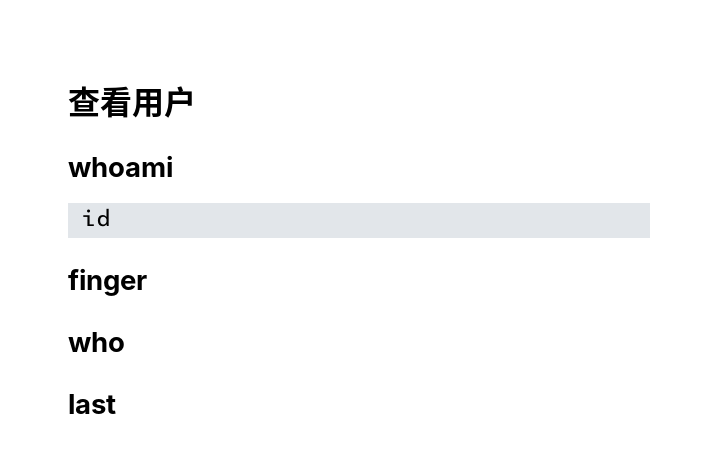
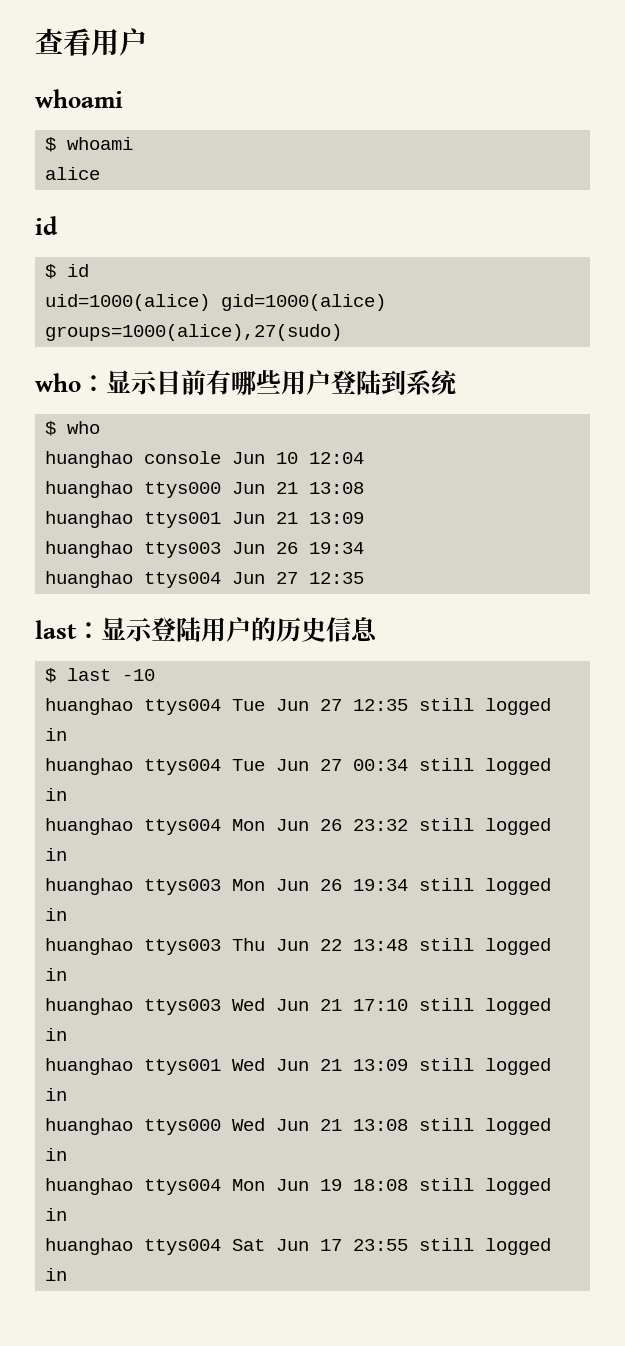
[80,208,111,227] [68,268,147,296] [68,332,125,352] [68,394,116,414] id // finger // who // last -> [45,137,134,152] [45,167,101,180] [35,216,58,235] [45,264,90,279] [45,294,387,311] [45,324,343,341] [35,370,458,396] [45,421,101,436] [45,451,365,468] [45,481,365,498] [45,511,365,528] [45,541,365,558] [45,571,365,588] [35,617,378,642] [45,668,156,683] [45,698,552,715] [45,728,68,741] [45,758,552,775] [45,788,68,801] [45,818,552,835] [45,848,68,861] [45,878,552,895] [45,908,68,921] [45,938,552,955] [45,968,68,981] [45,998,552,1015] [45,1028,68,1041] [45,1058,552,1075] [45,1088,68,1101] [45,1118,552,1135] [45,1148,68,1161] [45,1178,552,1195] [45,1208,68,1221] [45,1238,552,1255] [45,1268,68,1281] $ whoami // alice // id // $ id // uid=1000(alice) gid=1000(alice) groups=1000(alice),27(sudo) // who：显示目前有哪些用户登陆到系统 // $ who // huanghao console Jun 10 12:04 // huanghao ttys000 Jun 21 13:08 // huanghao ttys001 Jun 21 13:09 // huanghao ttys003 Jun 26 19:34 // huanghao ttys004 Jun 27 12:35 // last：显示登陆用户的历史信息 // $ last -10 // huanghao ttys004 Tue Jun 27 12:35 still logged in // huanghao ttys004 Tue Jun 27 00:34 still logged in // huanghao ttys004 Mon Jun 26 23:32 still logged in // huanghao ttys003 Mon Jun 26 19:34 still logged in // huanghao ttys003 Thu Jun 22 13:48 still logged in // huanghao ttys003 Wed Jun 21 17:10 still logged in // huanghao ttys001 Wed Jun 21 13:09 still logged in // huanghao ttys000 Wed Jun 21 13:08 still logged in // huanghao ttys004 Mon Jun 19 18:08 still logged in // huanghao ttys004 Sat Jun 17 23:55 still logged in

